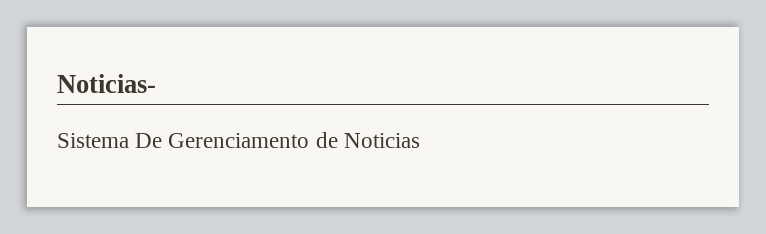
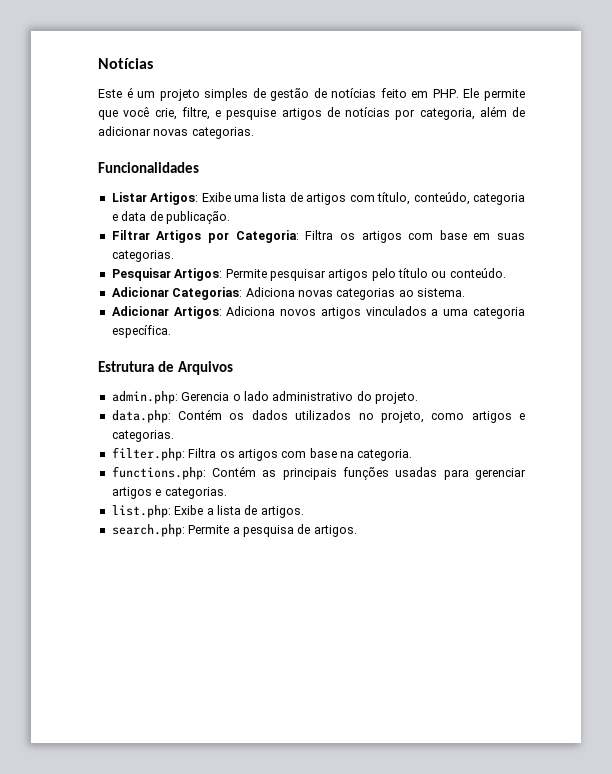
[57,74,156,93] [57,132,420,148] Noticias- // Sistema De Gerenciamento de Noticias -> [98,58,153,69] [98,87,525,101] [98,106,525,120] [98,126,254,139] [98,162,199,173] [111,192,525,205] [111,211,230,224] [111,230,525,243] [111,250,174,262] [111,268,506,281] [111,287,465,300] [111,306,525,319] [111,325,171,338] [98,361,234,375] [111,391,418,404] [111,409,525,423] [111,430,174,442] [111,447,413,461] [111,466,526,480] [111,487,227,499] [111,505,304,518] [111,524,357,537] Notícias // Este é um projeto simples de gestão de notícias feito em PHP. Ele permite que você crie, filtre, e pesquise artigos de notícias por categoria, além de adicionar novas categorias. // Funcionalidades // Listar Artigos: Exibe uma lista de artigos com título, conteúdo, categoria e data de publicação. // Filtrar Artigos por Categoria: Filtra os artigos com base em suas categorias. // Pesquisar Artigos: Permite pesquisar artigos pelo título ou conteúdo. // Adicionar Categorias: Adiciona novas categorias ao sistema. // Adicionar Artigos: Adiciona novos artigos vinculados a uma categoria específica. // Estrutura de Arquivos // admin.php: Gerencia o lado administrativo do projeto. // data.php: Contém os dados utilizados no projeto, como artigos e categorias. // filter.php: Filtra os artigos com base na categoria. // functions.php: Contém as principais funções usadas para gerenciar artigos e categorias. // list.php: Exibe a lista de artigos. // search.php: Permite a pesquisa de artigos.

